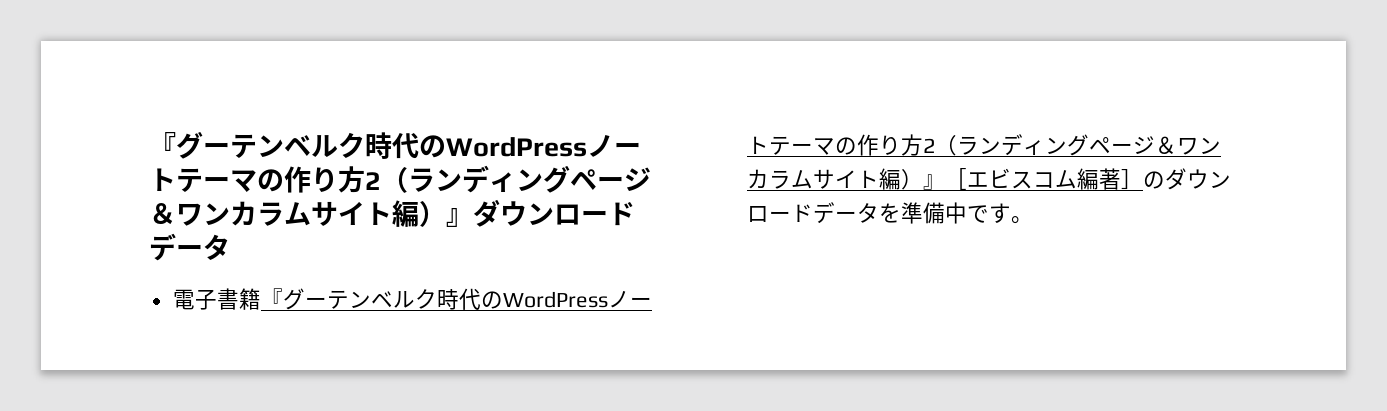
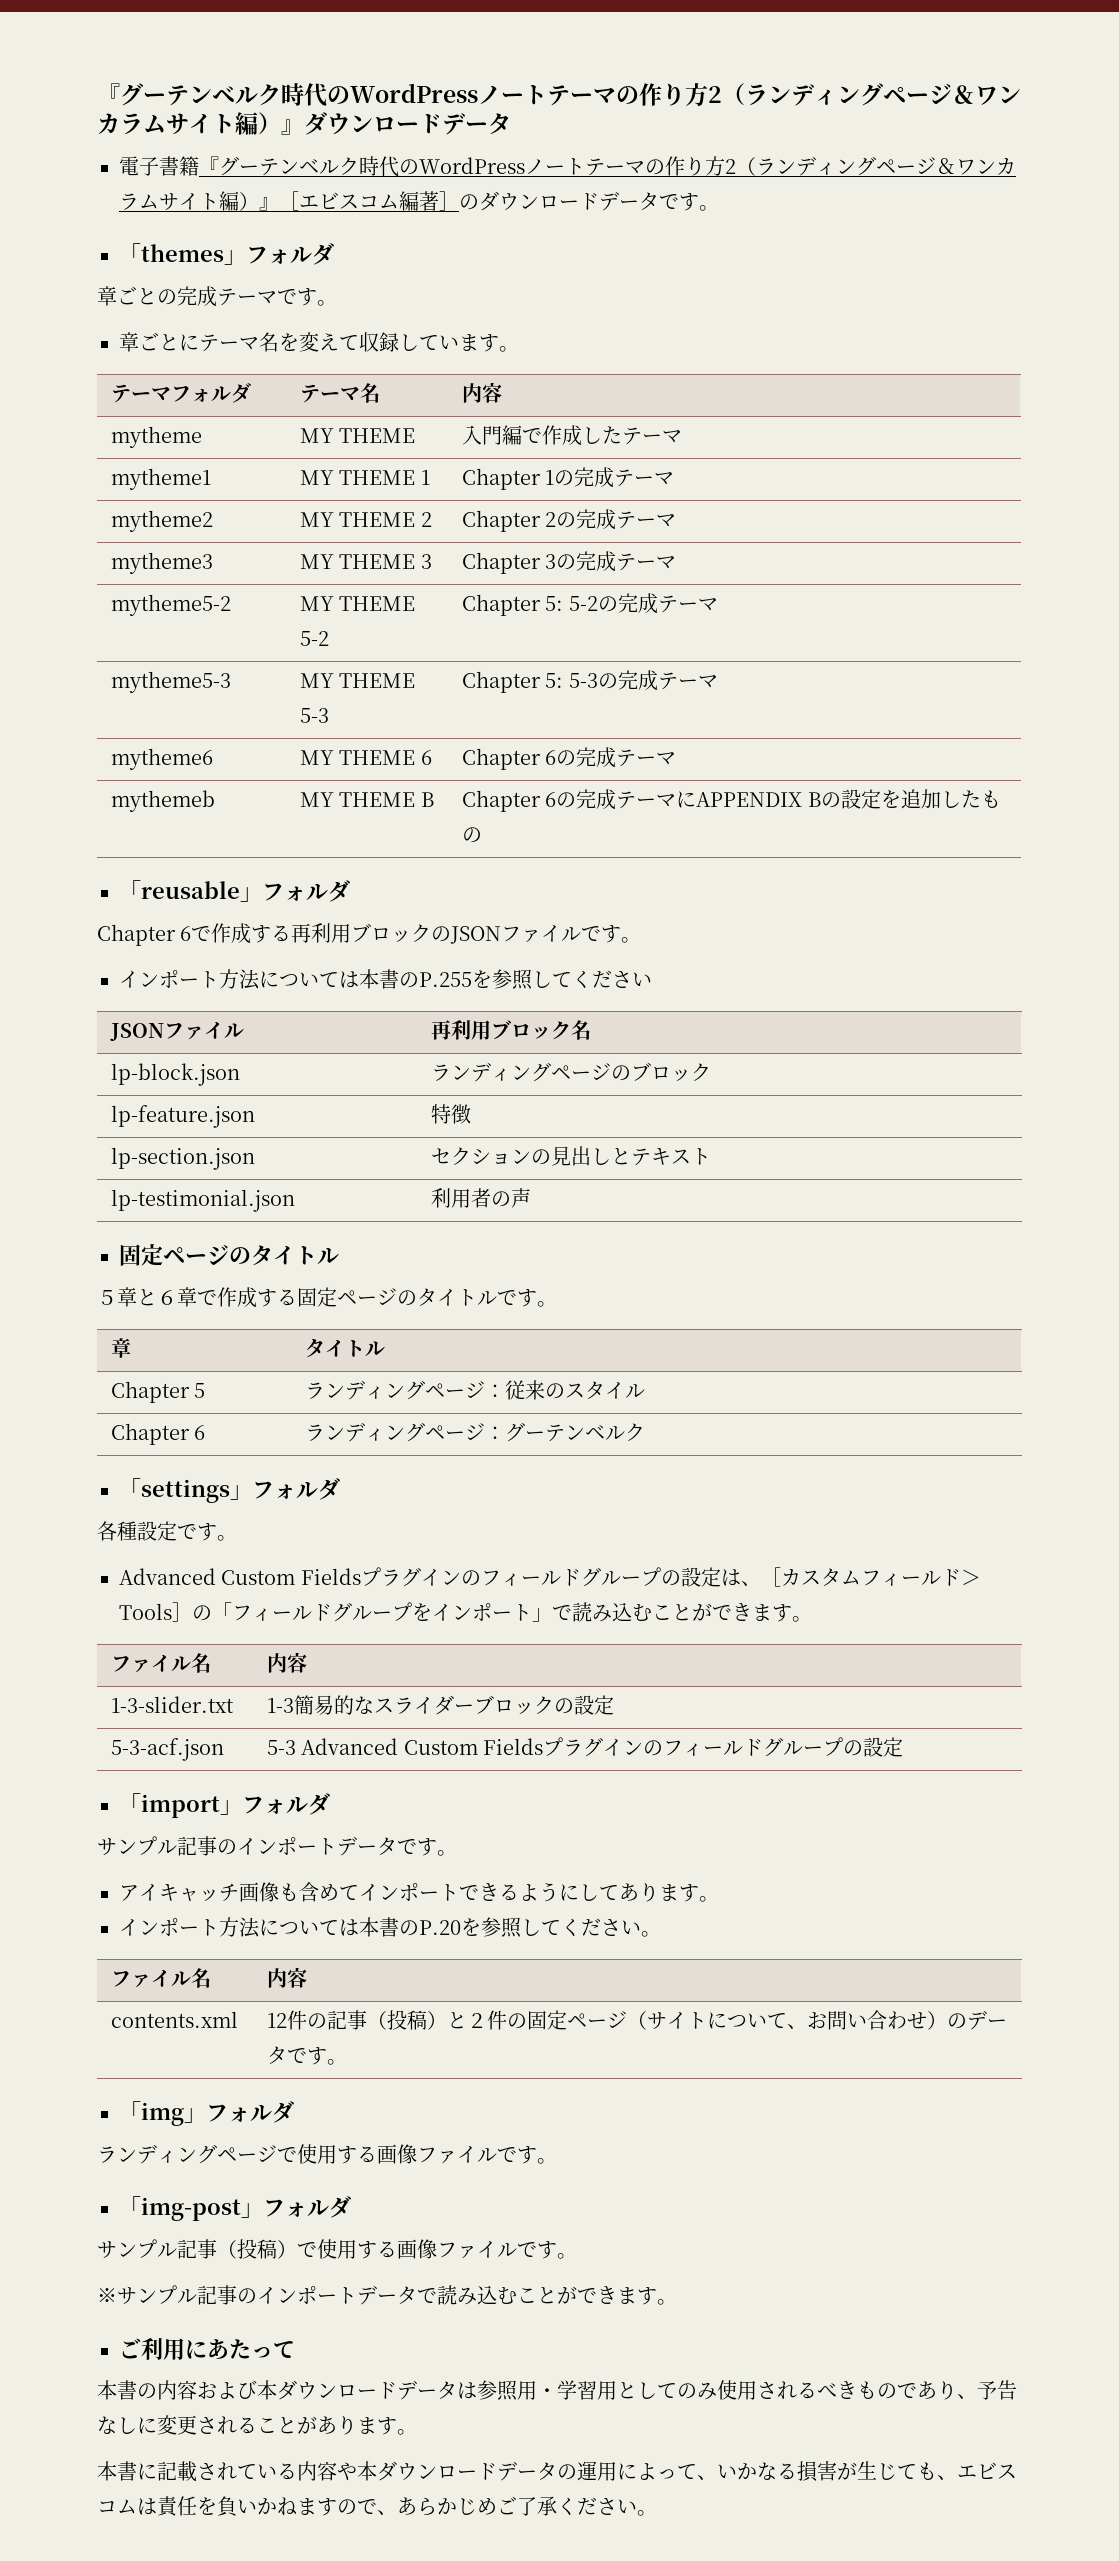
[878,202,1033,224] を準備中です。 -> [659,193,719,211] [119,243,334,265] [97,286,337,307] [119,332,519,352] [110,383,251,403] [299,383,380,403] [461,382,502,403] [110,426,202,448] [299,428,416,443] [461,425,682,446] [110,468,211,490] [299,470,430,485] [461,467,675,490] [110,510,213,532] [299,512,432,527] [461,509,677,532] [110,552,213,574] [299,554,432,569] [461,551,677,574] [110,594,231,616] [299,596,416,611] [299,631,329,646] [461,593,718,616] [110,671,231,693] [299,673,416,688] [299,708,329,723] [461,670,718,693] [110,748,213,770] [299,750,432,765] [461,747,677,770] [110,790,215,812] [299,792,434,807] [461,789,1001,812] [461,827,482,843] [119,880,350,902] [97,923,642,946] [119,969,652,990] [109,1021,244,1041] [430,1019,591,1040] [110,1063,240,1086] [430,1062,711,1082] [110,1105,255,1128] [430,1104,471,1124] [110,1147,255,1170] [430,1146,711,1166] [110,1189,295,1212] [430,1188,531,1208] [119,1244,339,1266] [97,1287,557,1308] [110,1338,131,1358] [304,1338,385,1358] [110,1381,206,1403] [304,1380,645,1400] [110,1423,206,1445] [304,1422,645,1442] [119,1478,340,1503] [97,1521,237,1541] [119,1567,981,1587] [119,1602,812,1622] [110,1653,211,1673] [266,1652,307,1673] [110,1696,234,1713] [266,1695,614,1715] [110,1738,224,1761] [266,1737,904,1757] [119,1793,330,1818] [97,1836,457,1856] [119,1882,719,1902] [119,1917,661,1938] [110,1968,211,1988] [266,1967,307,1988] [110,2011,238,2028] [266,2010,1007,2030] [266,2046,347,2065] [119,2101,294,2126] [97,2144,557,2164] [119,2196,351,2221] [97,2239,577,2259] [97,2285,677,2305] [119,2337,295,2360] [97,2380,1017,2401] [97,2415,417,2435] [97,2461,1017,2482] [97,2496,657,2517] です。 // 「themes」フォルダ // 章ごとの完成テーマです。 // 章ごとにテーマ名を変えて収録しています。 // テーマフォルダ | テーマ名 | 内容 // mytheme | MY THEME | 入門編で作成したテーマ // mytheme1 | MY THEME 1 | Chapter 1の完成テーマ // mytheme2 | MY THEME 2 | Chapter 2の完成テーマ // mytheme3 | MY THEME 3 | Chapter 3の完成テーマ // mytheme5-2 | MY THEME 5-2 | Chapter 5: 5-2の完成テーマ // mytheme5-3 | MY THEME 5-3 | Chapter 5: 5-3の完成テーマ // mytheme6 | MY THEME 6 | Chapter 6の完成テーマ // mythemeb | MY THEME B | Chapter 6の完成テーマにAPPENDIX Bの設定を追加したもの // 「reusable」フォルダ // Chapter 6で作成する再利用ブロックのJSONファイルです。 // インポート方法については本書のP.255を参照してください // JSONファイル | 再利用ブロック名 // lp-block.json | ランディングページのブロック // lp-feature.json | 特徴 // lp-section.json | セクションの見出しとテキスト // lp-testimonial.json | 利用者の声 // 固定ページのタイトル // ５章と６章で作成する固定ページのタイトルです。 // 章 | タイトル // Chapter 5 | ランディングページ：従来のスタイル // Chapter 6 | ランディングページ：グーテンベルク // 「settings」フォルダ // 各種設定です。 // Advanced Custom Fieldsプラグインのフィールドグループの設定は、［カスタムフィールド＞Tools］の「フィールドグループをインポート」で読み込むことができます。 // ファイル名 | 内容 // 1-3-slider.txt | 1-3簡易的なスライダーブロックの設定 // 5-3-acf.json | 5-3 Advanced Custom Fieldsプラグインのフィールドグループの設定 // 「import」フォルダ // サンプル記事のインポートデータです。 // アイキャッチ画像も含めてインポートできるようにしてあります。 // インポート方法については本書のP.20を参照してください。 // ファイル名 | 内容 // contents.xml | 12件の記事（投稿）と２件の固定ページ（サイトについて、お問い合わせ）のデータです。 // 「img」フォルダ // ランディングページで使用する画像ファイルです。 // 「img-post」フォルダ // サンプル記事（投稿）で使用する画像ファイルです。 // ※サンプル記事のインポートデータで読み込むことができます。 // ご利用にあたって // 本書の内容および本ダウンロードデータは参照用・学習用としてのみ使用されるべきものであり、予告なしに変更されることがあります。 // 本書に記載されている内容や本ダウンロードデータの運用によって、いかなる損害が生じても、エビスコムは責任を負いかねますので、あらかじめご了承ください。

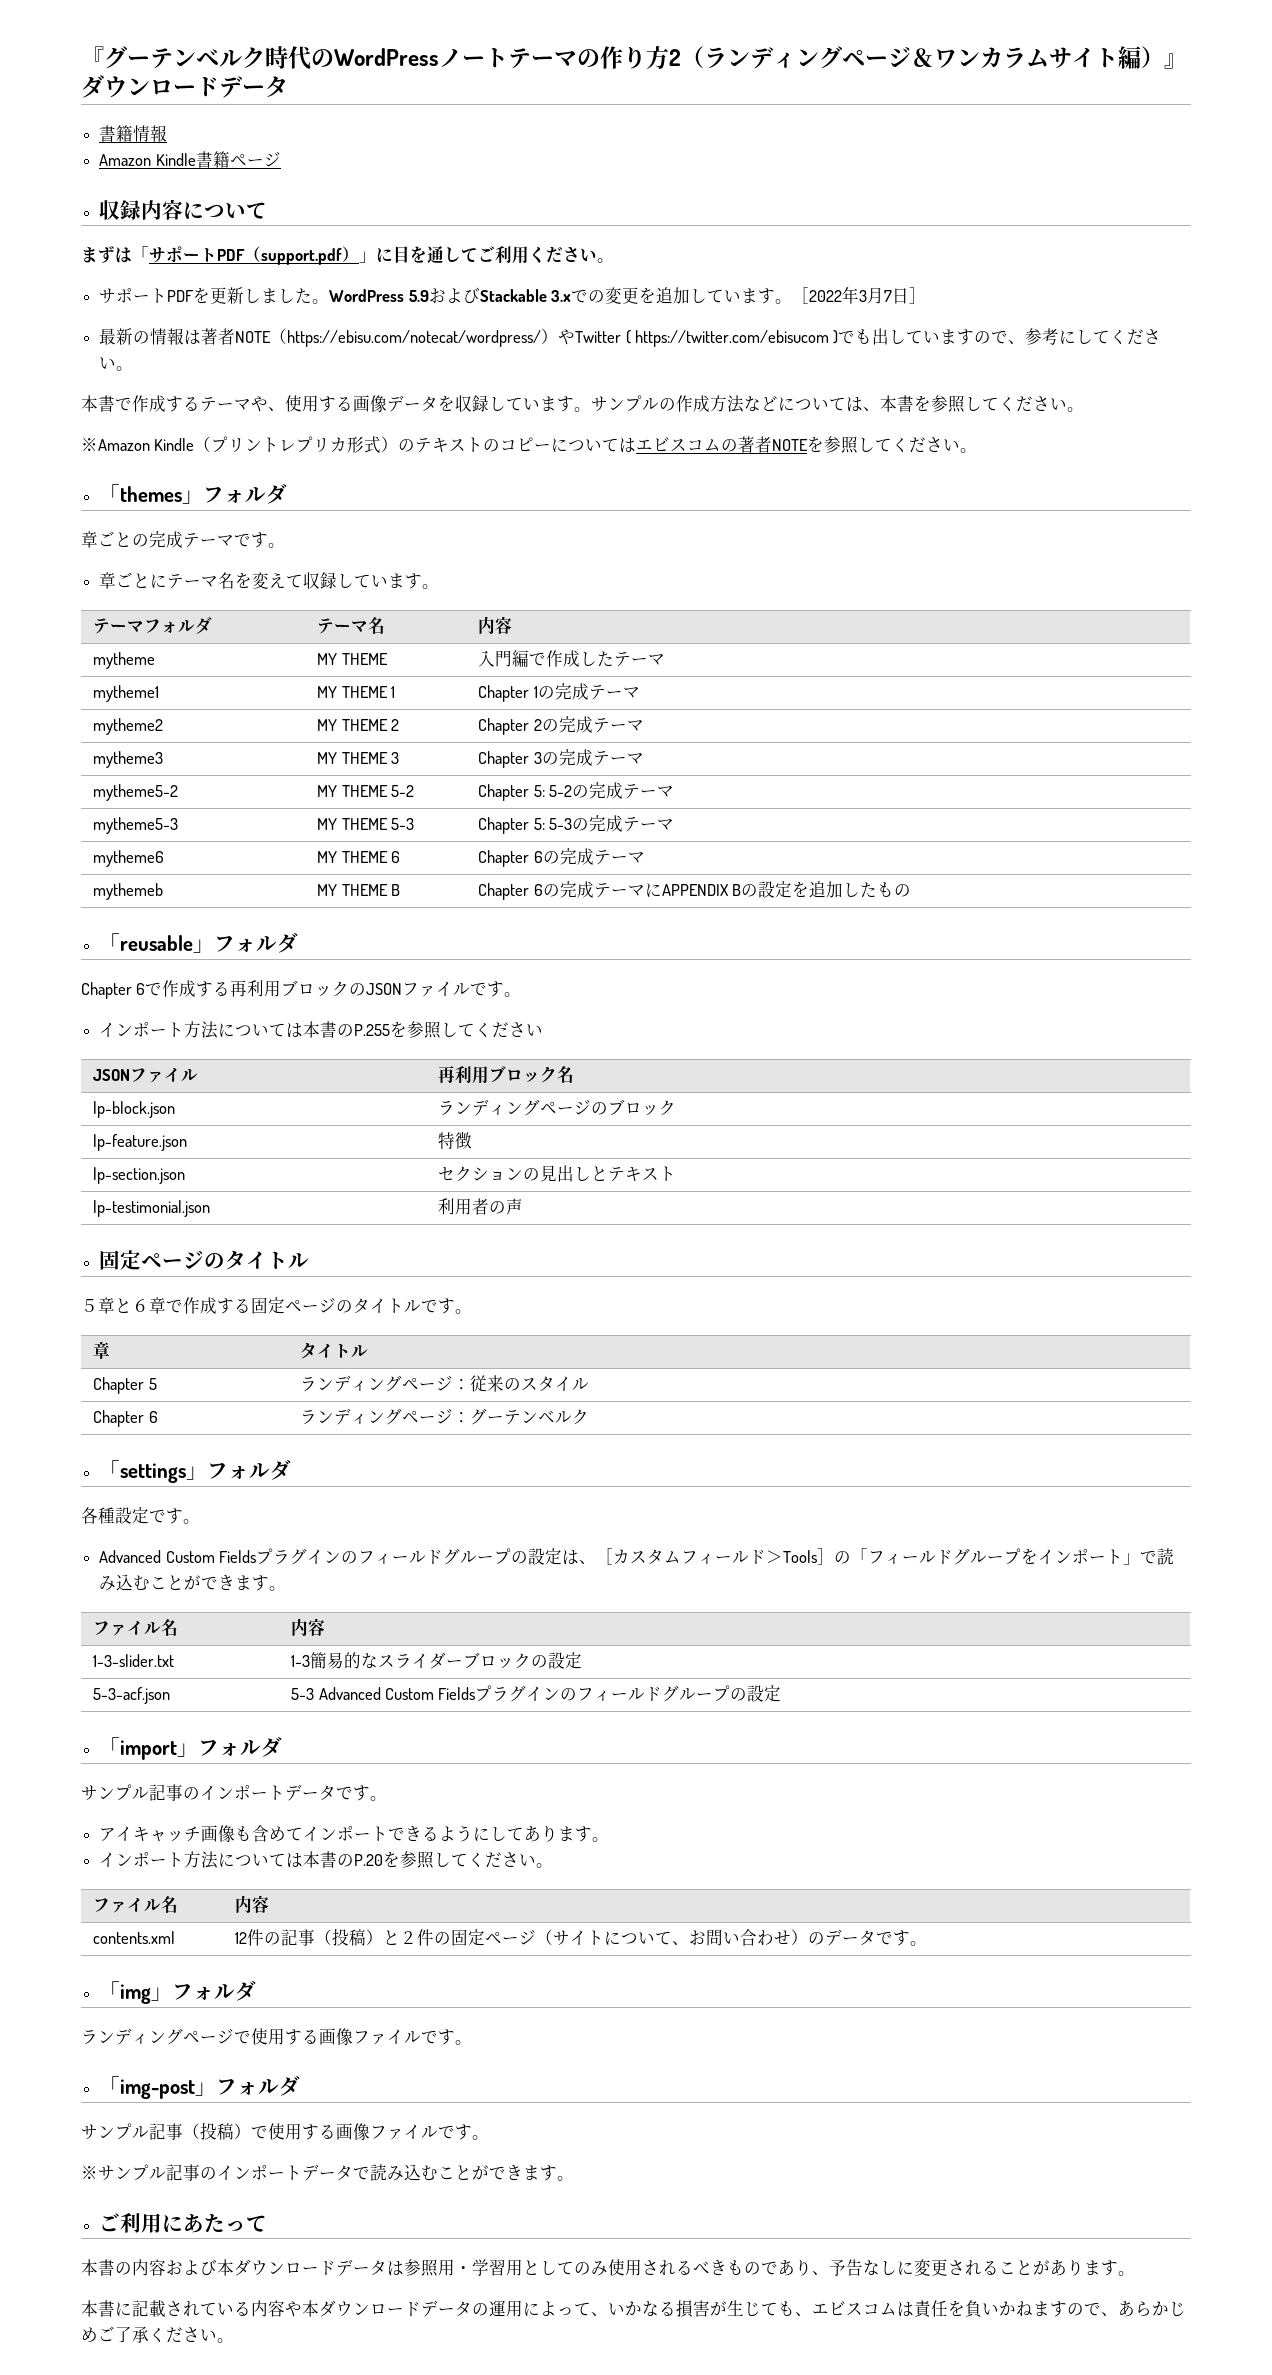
[119,156,1016,177] [119,191,699,211] 電子書籍『グーテンベルク時代のWordPressノートテーマの作り方2（ランディングページ＆ワンカラムサイト編）』［エビスコム編著］のダウンロードデータです -> [99,125,168,142] [99,151,281,168] [99,199,268,220] [81,245,614,265] [99,286,927,304] [99,328,1162,347] [99,357,134,371] [81,395,1084,413] [81,436,961,454] 書籍情報 // Amazon Kindle書籍ページ // 収録内容について // まずは「サポートPDF（support.pdf）」に目を通してご利用ください。 // サポートPDFを更新しました。WordPress 5.9およびStackable 3.xでの変更を追加しています。［2022年3月7日］ // 最新の情報は著者NOTE（https://ebisu.com/notecat/wordpress/）やTwitter ( https://twitter.com/ebisucom )でも出していますので、参考にしてください。 // 本書で作成するテーマや、使用する画像データを収録しています。サンプルの作成方法などについては、本書を参照してください。 // ※Amazon Kindle（プリントレプリカ形式）のテキストのコピーについてはエビスコムの著者NOTEを参照してください

